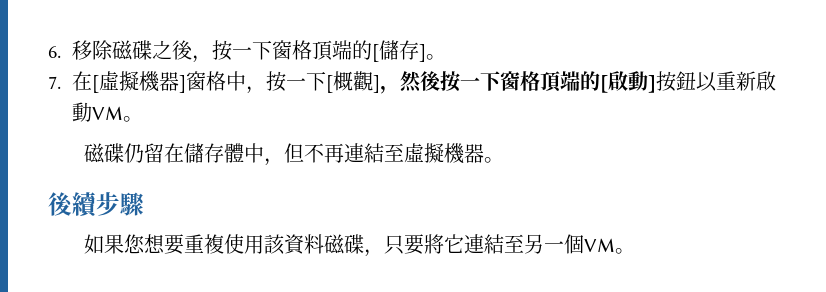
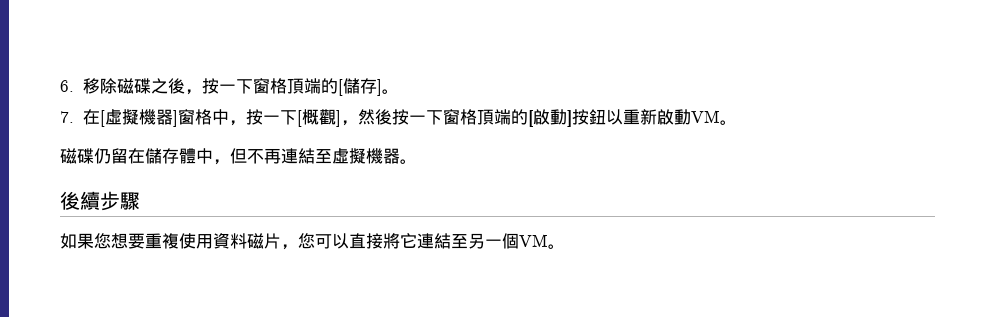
[263,234,424,257] 該資料磁碟，只要 -> [213,233,383,250] 資料磁片，您可以直接

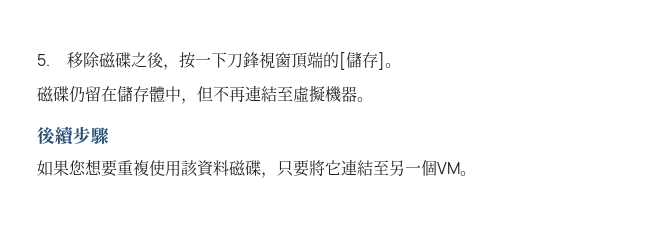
[60,80,74,92] 6. -> [37,54,50,66] 5.
[252,78,287,94] 窗格 -> [226,52,291,69] 刀鋒視窗
[60,109,737,127] // 7.在[虛擬機器]窗格中，按一下[概觀]，然後按一下窗格頂端的[啟動]按鈕以重新啟動VM。 -> (401, 65) none
[213,233,383,250] 資料磁片，您可以直接 -> [181,160,309,178] 該資料磁碟，只要

